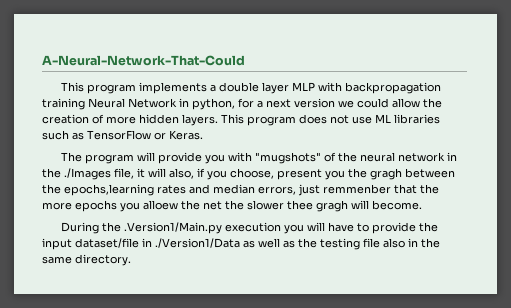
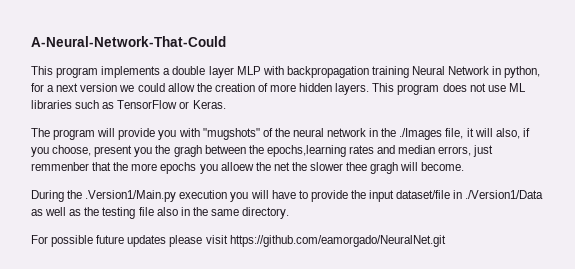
(131, 260) none -> [31,235,446,247] // For possible future updates please visit https://github.com/eamorgado/NeuralNet.git

